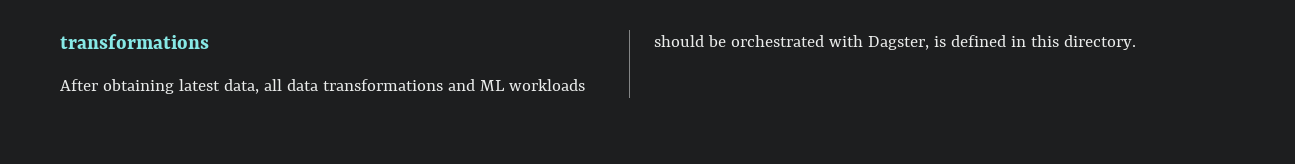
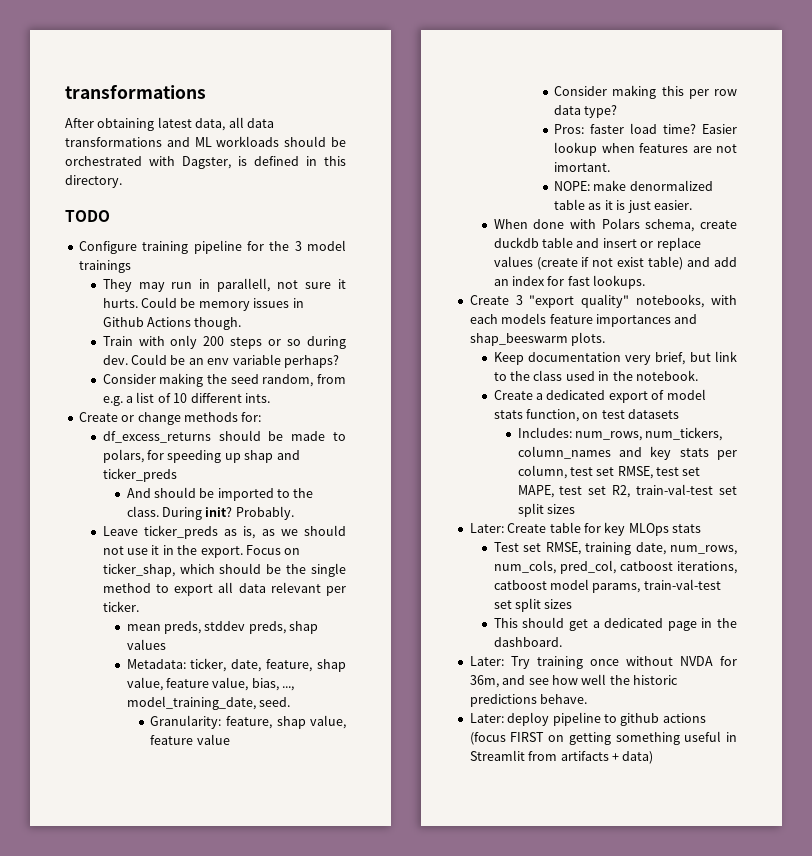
(1136, 42) none -> [65,210,110,222] [78,240,346,254] [78,260,131,273] [102,278,346,292] [102,297,304,311] [102,317,242,330] [102,335,346,349] [102,354,339,368] [102,373,347,387] [102,392,270,406] [78,412,262,425] [102,430,347,443] [102,449,300,463] [102,468,177,482] [126,487,314,501] [126,506,294,520] [102,525,346,539] [102,545,301,558] [102,563,346,577] [102,582,346,596] [102,601,139,612] [126,621,319,634] [126,639,166,650] [126,658,346,672] [126,677,295,691] [126,696,290,710] [150,715,346,729] [150,734,230,745] [554,85,737,99] [554,105,618,118] [554,123,737,134] [554,142,737,156] [554,162,611,172] [554,180,713,191] [554,199,692,213] [493,218,737,232] [493,237,701,251] [493,256,737,270] [493,275,646,289] [469,294,737,308] [469,313,698,327] [469,332,606,346] [493,351,737,365] [493,370,698,381] [493,389,706,403] [493,409,680,422] [517,427,723,441] [517,446,737,460] [517,465,701,479] [517,484,737,498] [517,503,575,517] [469,522,701,536] [493,542,737,555] [493,560,737,574] [493,579,721,593] [493,598,573,612] [493,617,737,631] [493,637,562,647] [469,656,737,669] [469,674,678,688] [469,694,588,707] [469,712,706,726] [469,731,737,745] [469,750,654,764] // TODO // Configure training pipeline for the 3 model trainings // They may run in parallell, not sure it hurts. Could be memory issues in Github Actions though. // Train with only 200 steps or so during dev. Could be an env variable perhaps? // Consider making the seed random, from e.g. a list of 10 different ints. // Create or change methods for: // df_excess_returns should be made to polars, for speeding up shap and ticker_preds // And should be imported to the class. During init? Probably. // Leave ticker_preds as is, as we should not use it in the export. Focus on ticker_shap, which should be the single method to export all data relevant per ticker. // mean preds, stddev preds, shap values // Metadata: ticker, date, feature, shap value, feature value, bias, ..., model_training_date, seed. // Granularity: feature, shap value, feature value // Consider making this per row data type? // Pros: faster load time? Easier lookup when features are not imortant. // NOPE: make denormalized table as it is just easier. // When done with Polars schema, create duckdb table and insert or replace values (create if not exist table) and add an index for fast lookups. // Create 3 "export quality" notebooks, with each models feature importances and shap_beeswarm plots. // Keep documentation very brief, but link to the class used in the notebook. // Create a dedicated export of model stats function, on test datasets // Includes: num_rows, num_tickers, column_names and key stats per column, test set RMSE, test set MAPE, test set R2, train-val-test set split sizes // Later: Create table for key MLOps stats // Test set RMSE, training date, num_rows, num_cols, pred_col, catboost iterations, catboost model params, train-val-test set split sizes // This should get a dedicated page in the dashboard. // Later: Try training once without NVDA for 36m, and see how well the historic predictions behave. // Later: deploy pipeline to github actions (focus FIRST on getting something useful in Streamlit from artifacts + data)

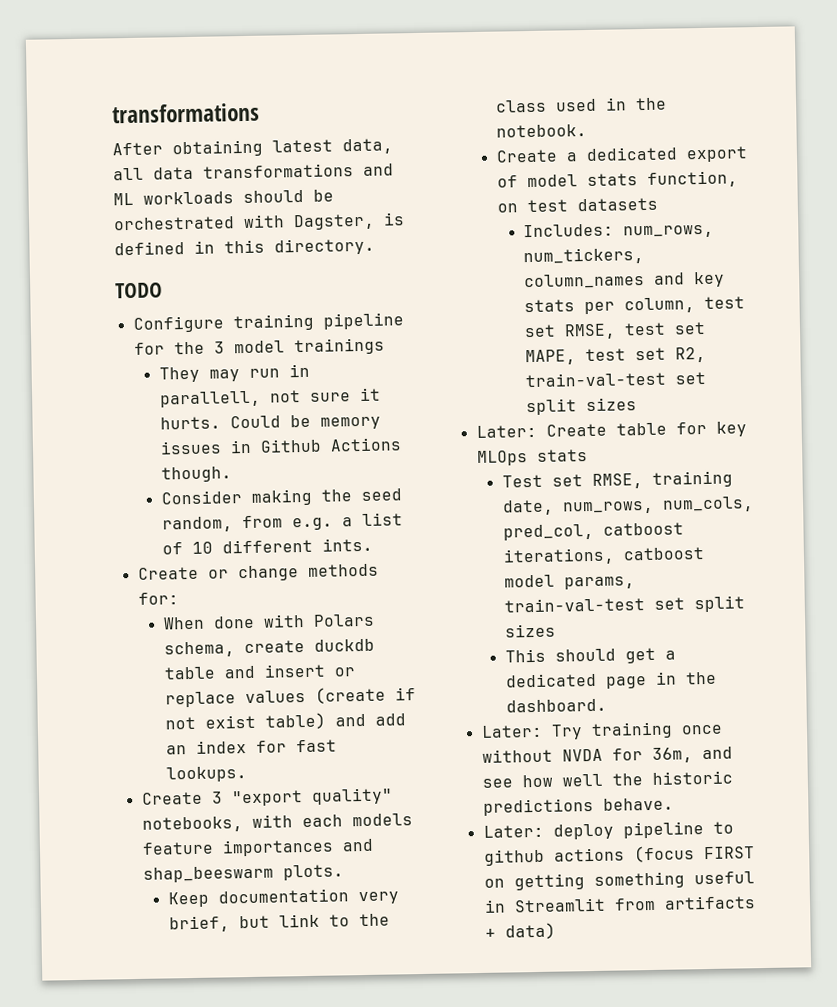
[102,335,346,349] [102,354,339,368] // Train with only 200 steps or so during dev. Could be an env variable perhaps? -> (232, 474) none
[102,430,347,443] [102,449,300,463] [102,468,177,482] [126,487,314,501] [126,506,294,520] [102,525,346,539] [102,545,301,558] [102,563,346,577] [102,582,346,596] [102,601,139,612] [126,621,319,634] [126,639,166,650] [126,658,346,672] [126,677,295,691] [126,696,290,710] [150,715,346,729] [150,734,230,745] [554,85,737,99] [554,105,618,118] [554,123,737,134] [554,142,737,156] [554,162,611,172] [554,180,713,191] [554,199,692,213] // df_excess_returns should be made to polars, for speeding up shap and ticker_preds // And should be imported to the class. During init? Probably. // Leave ticker_preds as is, as we should not use it in the export. Focus on ticker_shap, which should be the single method to export all data relevant per ticker. // mean preds, stddev preds, shap values // Metadata: ticker, date, feature, shap value, feature value, bias, ..., model_training_date, seed. // Granularity: feature, shap value, feature value // Consider making this per row data type? // Pros: faster load time? Easier lookup when features are not imortant. // NOPE: make denormalized table as it is just easier. -> (179, 598) none

